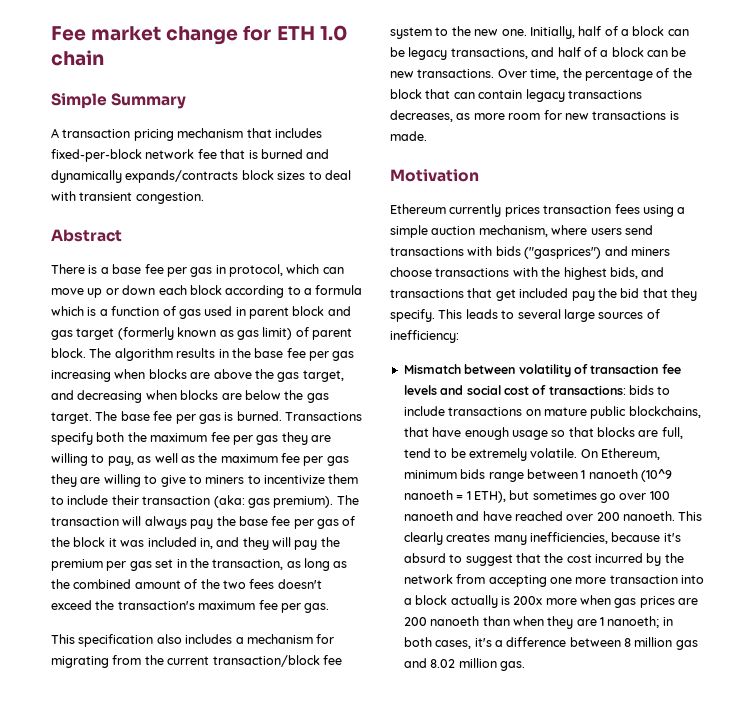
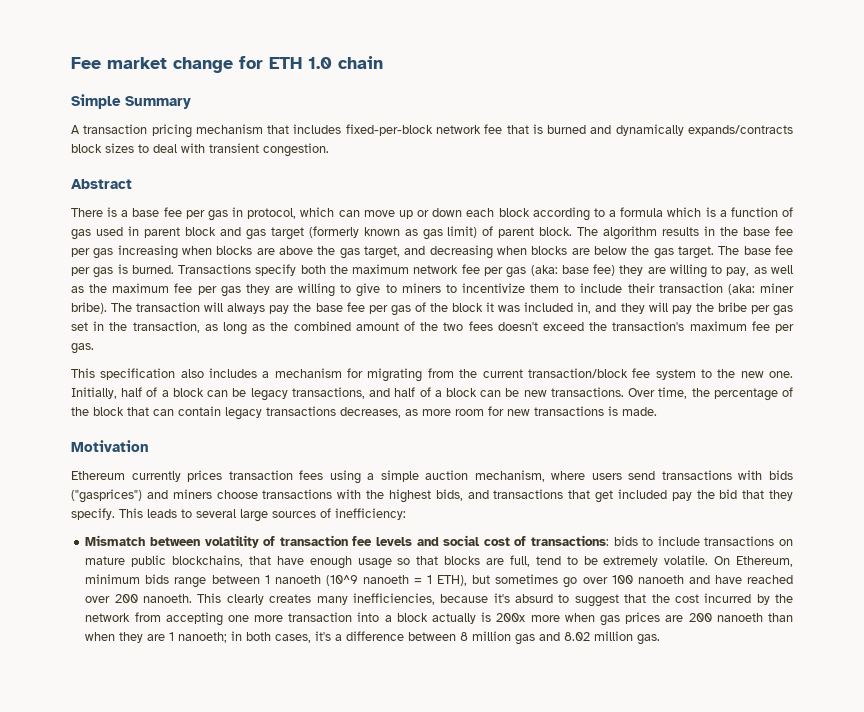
[210,432,279,445] fee per gas -> [413,264,616,278] network fee per gas (aka: base fee)
[247,496,334,508] gas premium). -> [760,283,794,293] [71,302,107,314] miner bribe).
[51,559,103,571] premium -> [717,302,747,312] bribe

